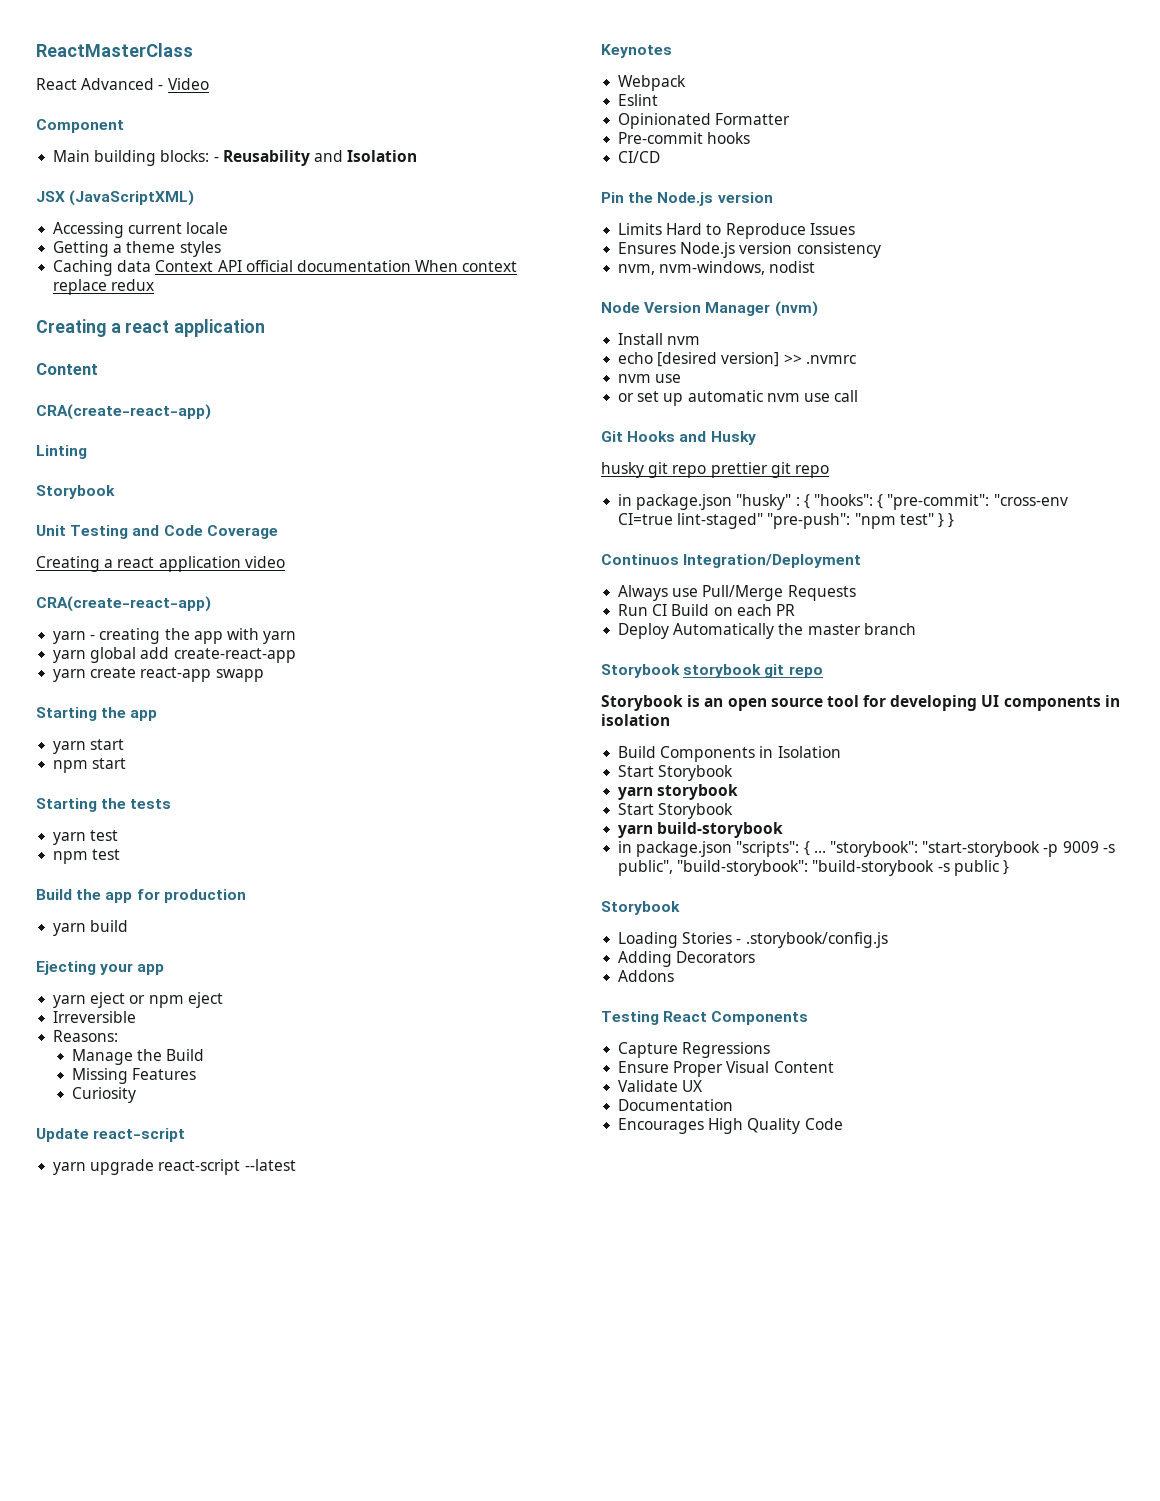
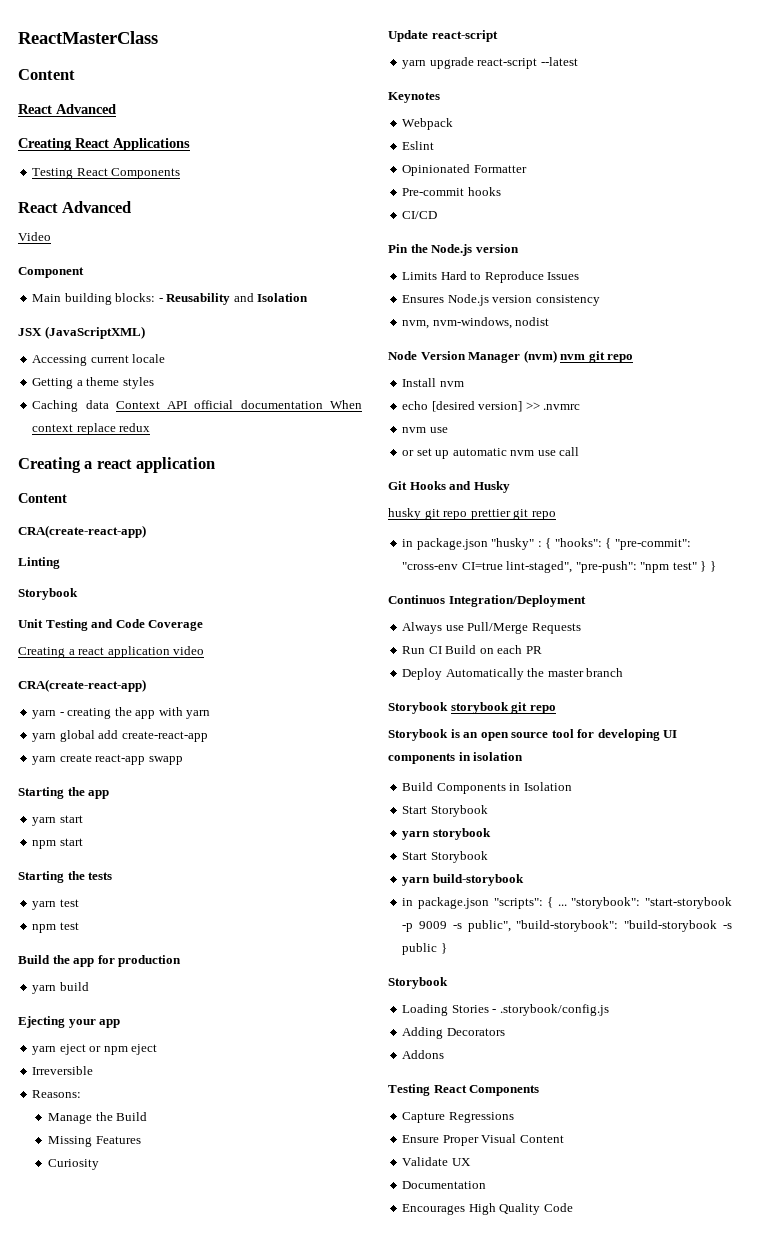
[36,78,164,90] // React Advanced - -> [18,69,75,80] [18,104,116,114] [18,138,190,151] [32,168,181,179] [18,201,132,213] // Content // React Advanced // Creating React Applications // Testing React Components // React Advanced //
(818, 309) none -> [560,351,634,363] nvm git repo
[677,513,764,529] lint-staged" -> [506,561,573,573] lint-staged",

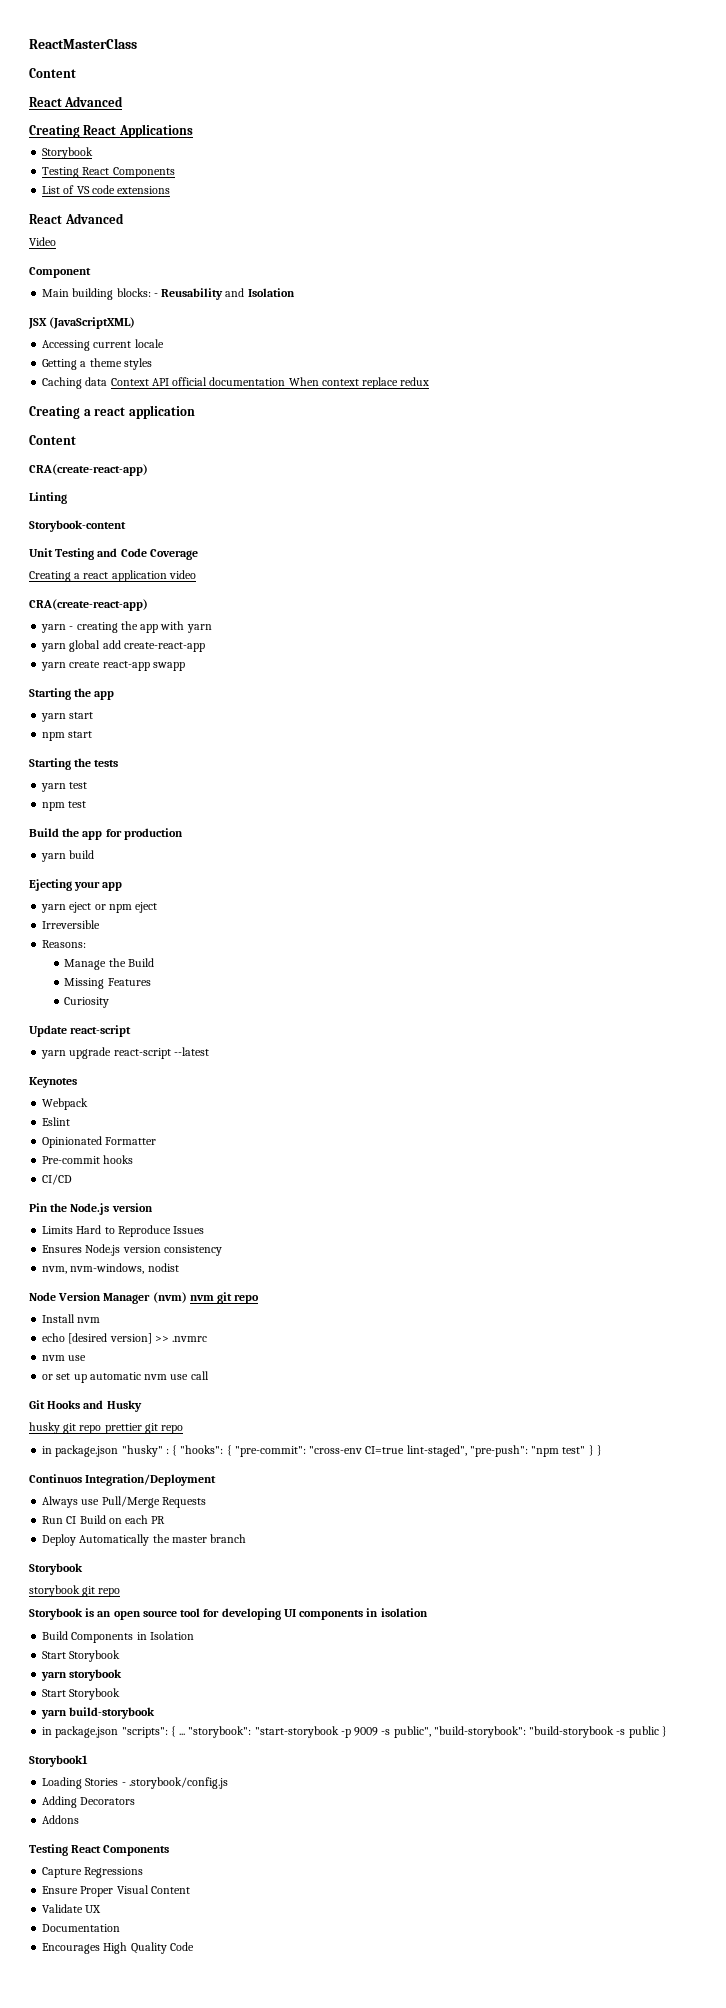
[32,168,181,179] // Testing React Components -> [42,147,94,159] [42,167,175,178] [42,185,171,194] // Storybook // Testing React Components // List of VS code extensions
[18,588,78,600] Storybook -> [29,520,126,532] Storybook-content
(448, 708) none -> (83, 1569) //
[388,977,448,989] Storybook -> [29,1755,88,1767] Storybook1

